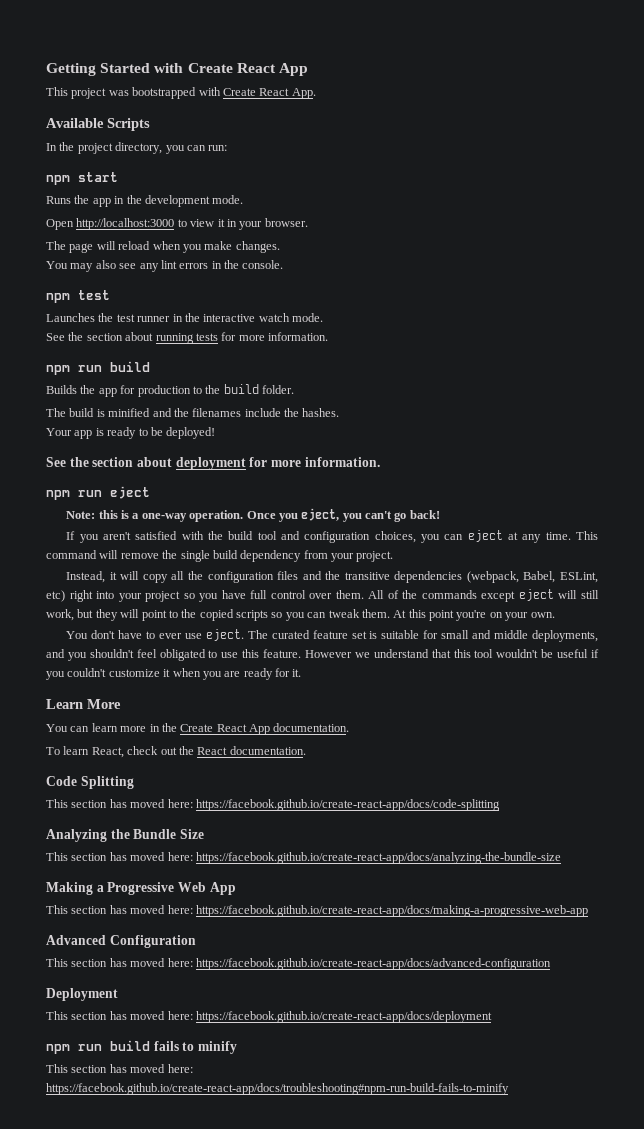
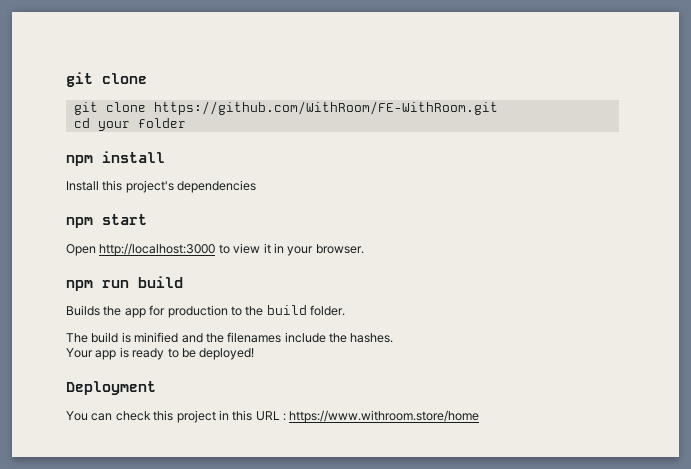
[46,63,308,76] [46,87,316,99] [46,118,150,131] [46,142,228,154] [46,172,118,185] [46,195,244,207] Getting Started with Create React App // This project was bootstrapped with Create React App. // Available Scripts // In the project directory, you can run: // npm start // Runs the app in the development mode. -> [66,72,147,87] [73,101,498,115] [73,118,186,131] [66,151,165,166] [66,180,257,193] [66,214,147,228] git clone // git clone https://github.com/WithRoom/FE-WithRoom.git // cd your folder // npm install // Install this project's dependencies // npm start
[46,241,280,253] [46,260,284,272] [46,290,110,303] [46,313,323,322] [46,332,328,344] // The page will reload when you make changes. // You may also see any lint errors in the console. // npm test // Launches the test runner in the interactive watch mode. // See the section about running tests for more information. -> (364, 249) none
[46,457,380,470] [46,486,150,500] [66,508,440,522] [66,530,598,543] [46,550,394,562] [66,571,598,583] [46,589,599,602] [46,609,555,621] [66,629,599,642] [46,649,600,661] [46,668,302,680] [46,699,121,709] [46,723,350,735] [46,746,306,758] [46,776,134,789] [46,799,500,811] [46,829,204,842] [46,852,561,864] [46,882,236,895] [46,905,588,917] [46,935,196,948] [46,958,551,970] [46,988,118,1001] [46,1011,492,1023] [46,1040,237,1054] [46,1064,193,1073] [46,1083,509,1095] See the section about deployment for more information. // npm run eject // Note: this is a one-way operation. Once you eject, you can't go back! // If you aren't satisfied with the build tool and configuration choices, you can eject at any time. This command will remove the single build dependency from your project. // Instead, it will copy all the configuration files and the transitive dependencies (webpack, Babel, ESLint, etc) right into your project so you have full control over them. All of the commands except eject will still work, but they will point to the copied scripts so you can tweak them. At this point you're on your own. // You don't have to ever use eject. The curated feature set is suitable for small and middle deployments, and you shouldn't feel obligated to use this feature. However we understand that this tool wouldn't be useful if you couldn't customize it when you are ready for it. // Learn More // You can learn more in the Create React App documentation. // To learn React, check out the React documentation. // Code Splitting // This section has moved here: https://facebook.github.io/create-react-app/docs/code-splitting // Analyzing the Bundle Size // This section has moved here: https://facebook.github.io/create-react-app/docs/analyzing-the-bundle-size // Making a Progressive Web App // This section has moved here: https://facebook.github.io/create-react-app/docs/making-a-progressive-web-app // Advanced Configuration // This section has moved here: https://facebook.github.io/create-react-app/docs/advanced-configuration // Deployment // This section has moved here: https://facebook.github.io/create-react-app/docs/deployment // npm run build fails to minify // This section has moved here: https://facebook.github.io/create-react-app/docs/troubleshooting#npm-run-build-fails-to-minify -> [66,381,156,395] [66,410,480,423] Deployment // You can check this project in this URL : https://www.withroom.store/home

